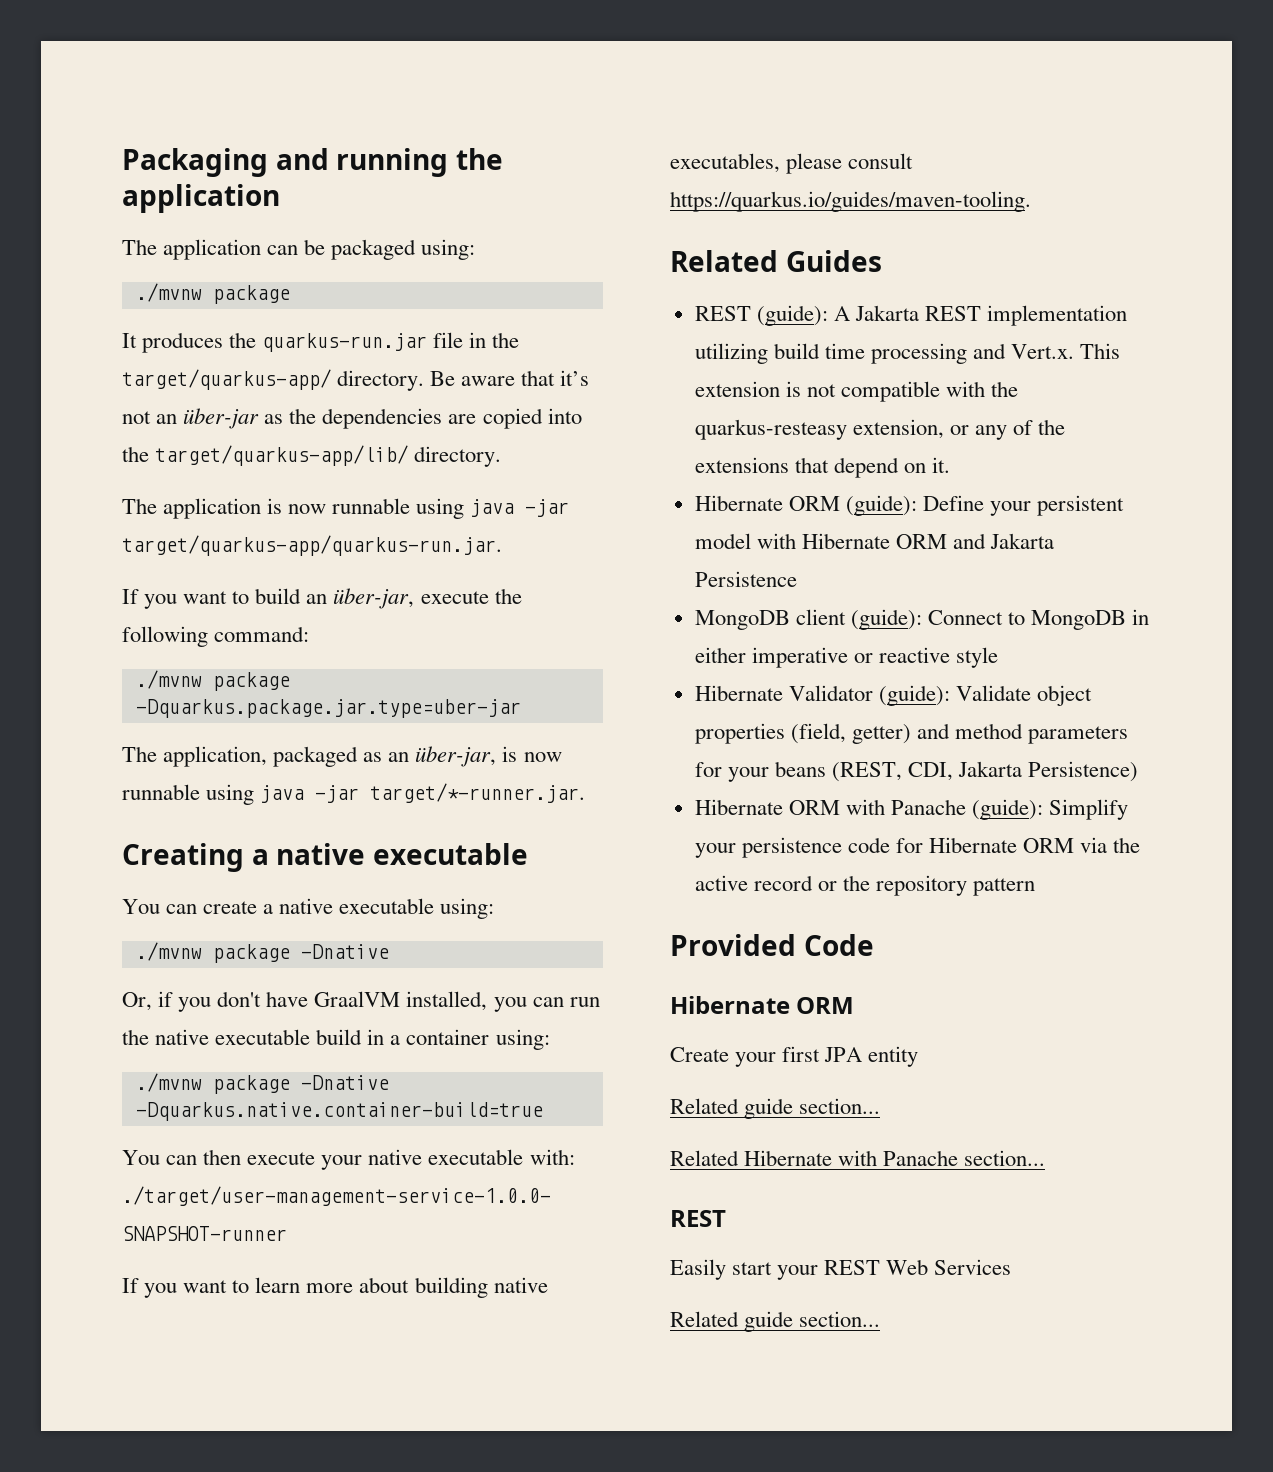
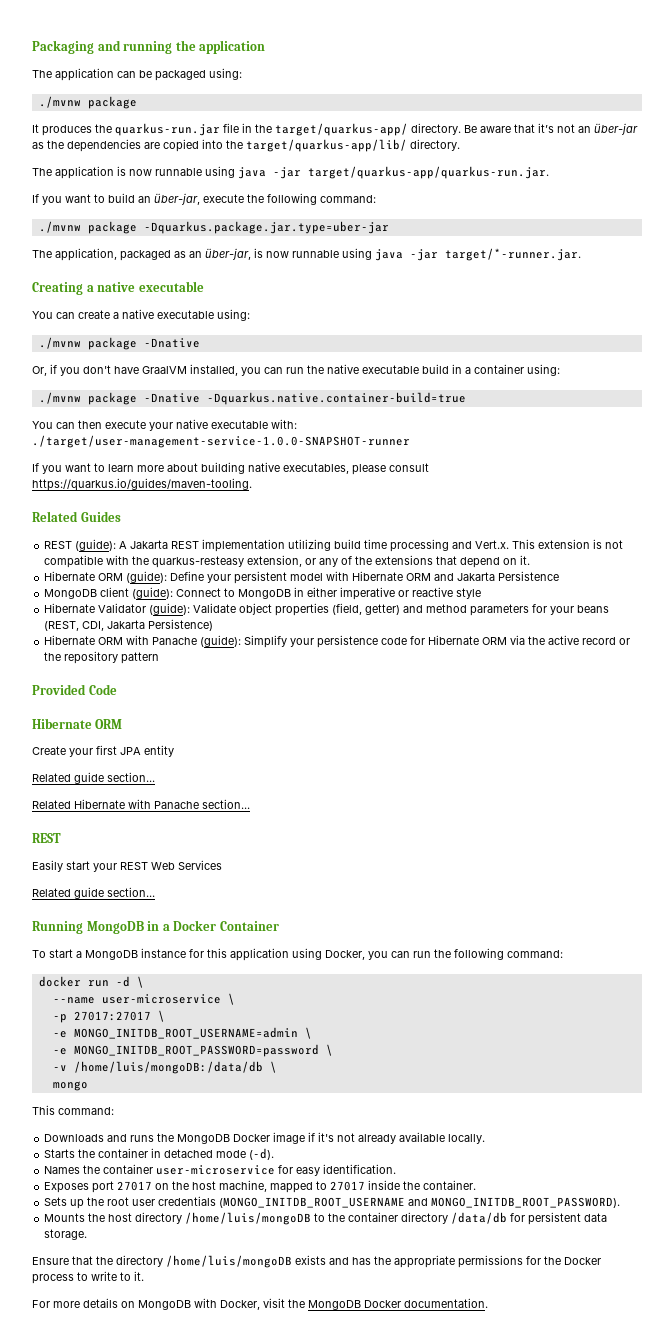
(881, 1319) none -> [32,920,279,934] [32,948,563,961] [38,976,144,988] [52,993,235,1005] [52,1010,165,1023] [52,1027,312,1039] [52,1044,333,1057] [52,1061,277,1074] [52,1081,88,1091] [32,1105,114,1115] [44,1132,486,1144] [44,1148,275,1160] [44,1164,397,1176] [44,1180,477,1193] [44,1196,621,1209] [44,1212,608,1225] [44,1229,88,1240] [32,1255,601,1268] [32,1271,144,1284] [32,1298,488,1310] // Running MongoDB in a Docker Container // To start a MongoDB instance for this application using Docker, you can run the following command: // docker run -d \ // --name user-microservice \ // -p 27017:27017 \ // -e MONGO_INITDB_ROOT_USERNAME=admin \ // -e MONGO_INITDB_ROOT_PASSWORD=password \ // -v /home/luis/mongoDB:/data/db \ // mongo // This command: // Downloads and runs the MongoDB Docker image if it's not already available locally. // Starts the container in detached mode (-d). // Names the container user-microservice for easy identification. // Exposes port 27017 on the host machine, mapped to 27017 inside the container. // Sets up the root user credentials (MONGO_INITDB_ROOT_USERNAME and MONGO_INITDB_ROOT_PASSWORD). // Mounts the host directory /home/luis/mongoDB to the container directory /data/db for persistent data storage. // Ensure that the directory /home/luis/mongoDB exists and has the appropriate permissions for the Docker process to write to it. // For more details on MongoDB with Docker, visit the MongoDB Docker documentation.

